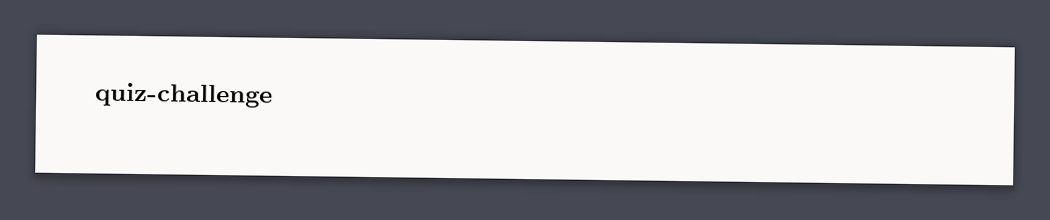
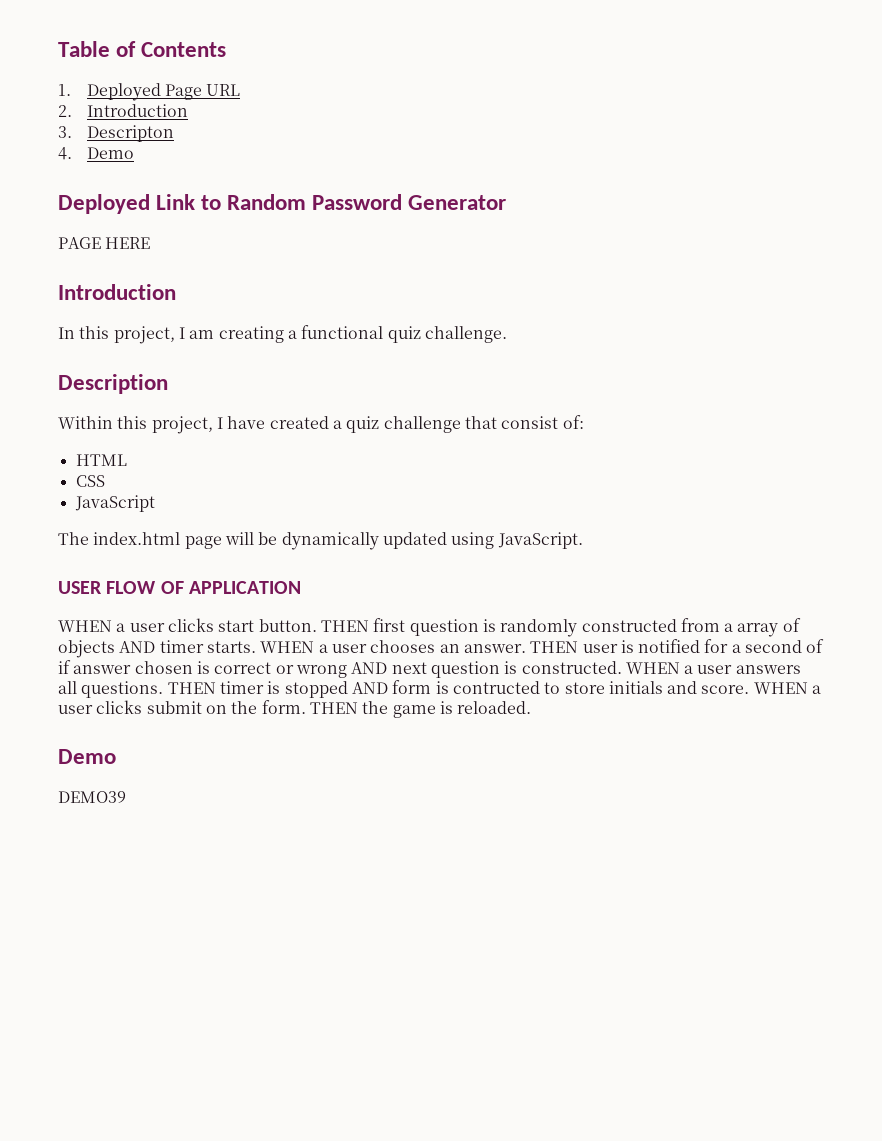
[95,82,273,108] quiz-challenge -> [58,41,227,57] [58,83,241,101] [58,104,188,117] [58,125,174,142] [58,147,134,160] [58,194,507,214] [58,237,151,249] [58,284,176,300] [58,325,507,344] [58,374,168,394] [58,415,584,434] [75,454,127,466] [75,475,105,487] [74,495,155,512] [58,532,583,550] [58,581,302,594] [58,618,801,637] [58,639,825,658] [58,660,801,678] [58,680,822,698] [58,700,532,718] [58,749,116,764] [58,791,126,803] Table of Contents // 1. Deployed Page URL // 2. Introduction // 3. Descripton // 4. Demo // Deployed Link to Random Password Generator // PAGE HERE // Introduction // In this project, I am creating a functional quiz challenge. // Description // Within this project, I have created a quiz challenge that consist of: // HTML // CSS // JavaScript // The index.html page will be dynamically updated using JavaScript. // USER FLOW OF APPLICATION // WHEN a user clicks start button. THEN first question is randomly constructed from a array of objects AND timer starts. WHEN a user chooses an answer. THEN user is notified for a second of if answer chosen is correct or wrong AND next question is constructed. WHEN a user answers all questions. THEN timer is stopped AND form is contructed to store initials and score. WHEN a user clicks submit on the form. THEN the game is reloaded. // Demo // DEMO39

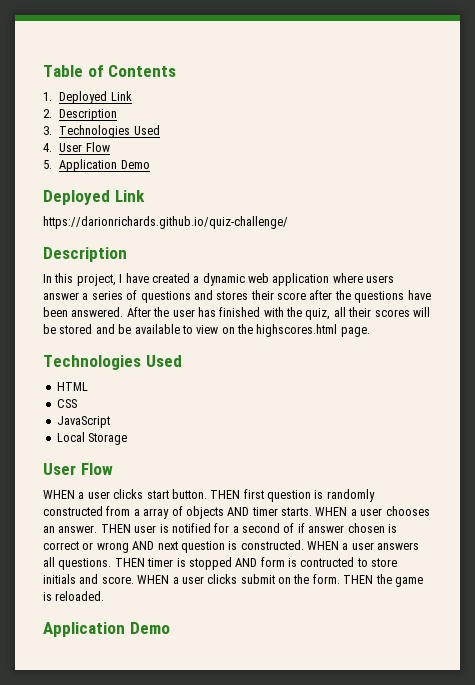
[164,84,241,100] Page URL -> [110,91,132,101] Link
[86,104,188,117] Introduction -> [59,109,118,121] Description
[86,125,174,142] Descripton -> [59,125,160,138] Technologies Used
(72, 153) none -> [59,142,110,152] [43,159,118,172] User Flow // 5. Application
[201,194,507,210] [58,237,151,249] [58,284,176,300] [58,325,507,344] [58,374,168,394] [58,416,113,429] to Random Password Generator // PAGE HERE // Introduction // In this project, I am creating a functional quiz challenge. // Description // Within -> [43,216,288,229] [43,247,127,262] [43,274,52,283] // https://darionrichards.github.io/quiz-challenge/ // Description // In
[346,415,584,433] [75,454,127,466] [75,475,105,487] [74,495,155,512] [58,532,583,550] [58,581,302,594] quiz challenge that consist of: // HTML // CSS // JavaScript // The index.html page will be dynamically updated using JavaScript. // USER FLOW OF APPLICATION -> [202,273,395,286] [43,290,431,303] [43,307,430,320] [43,324,370,337] [43,355,182,370] [56,382,88,391] [56,399,77,408] [56,416,110,428] [56,432,128,445] [43,463,113,475] dynamic web application where users answer a series of questions and stores their score after the questions have been answered. After the user has finished with the quiz, all their scores will be stored and be available to view on the highscores.html page. // Technologies Used // HTML // CSS // JavaScript // Local Storage // User Flow
[58,749,116,764] [58,791,126,803] Demo // DEMO39 -> [43,622,170,637] Application Demo

